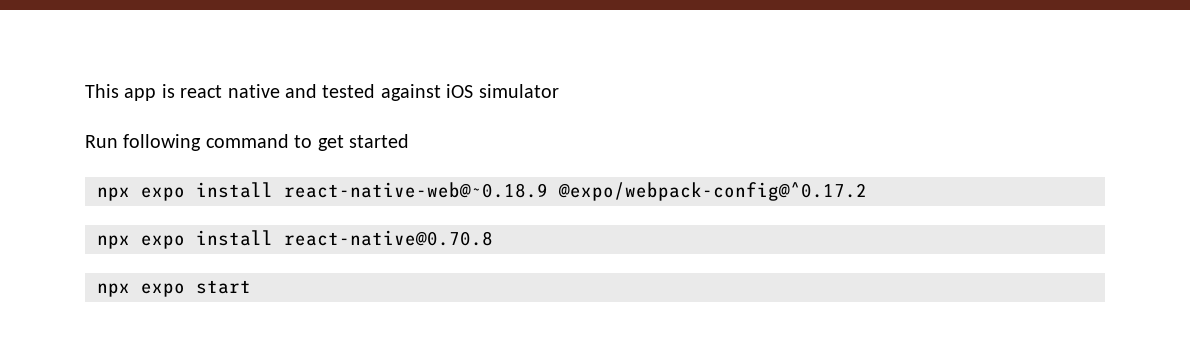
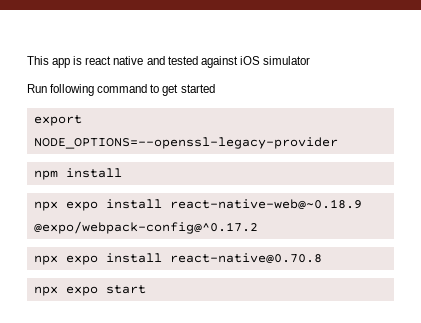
(409, 141) none -> [33,115,82,126] [33,137,338,149] [33,168,122,180] // export NODE_OPTIONS=--openssl-legacy-provider // npm install

